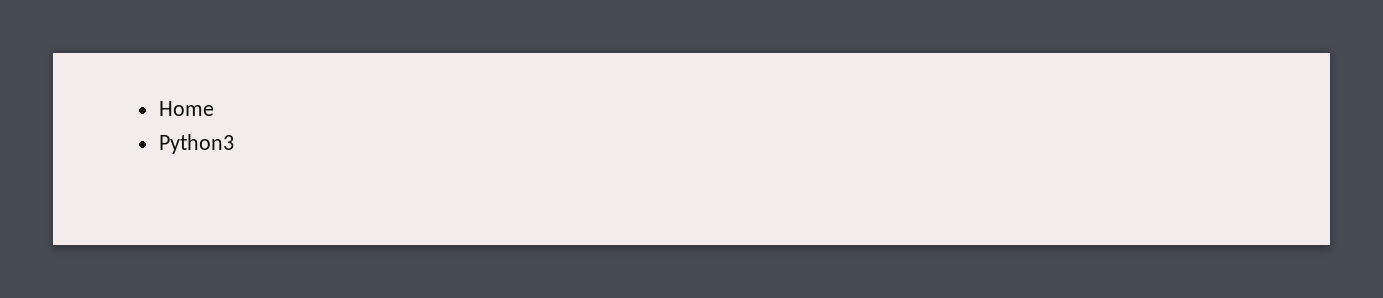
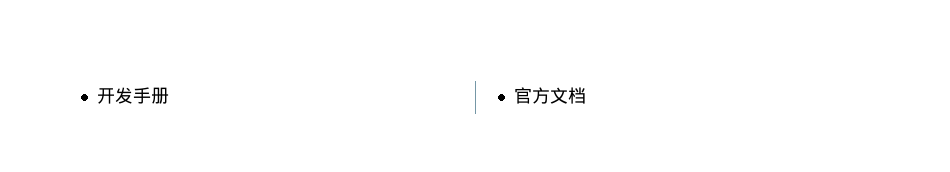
[158,101,214,116] [158,134,234,154] Home // Python3 -> [96,87,169,104] [513,87,586,104] 开发手册 // 官方文档

